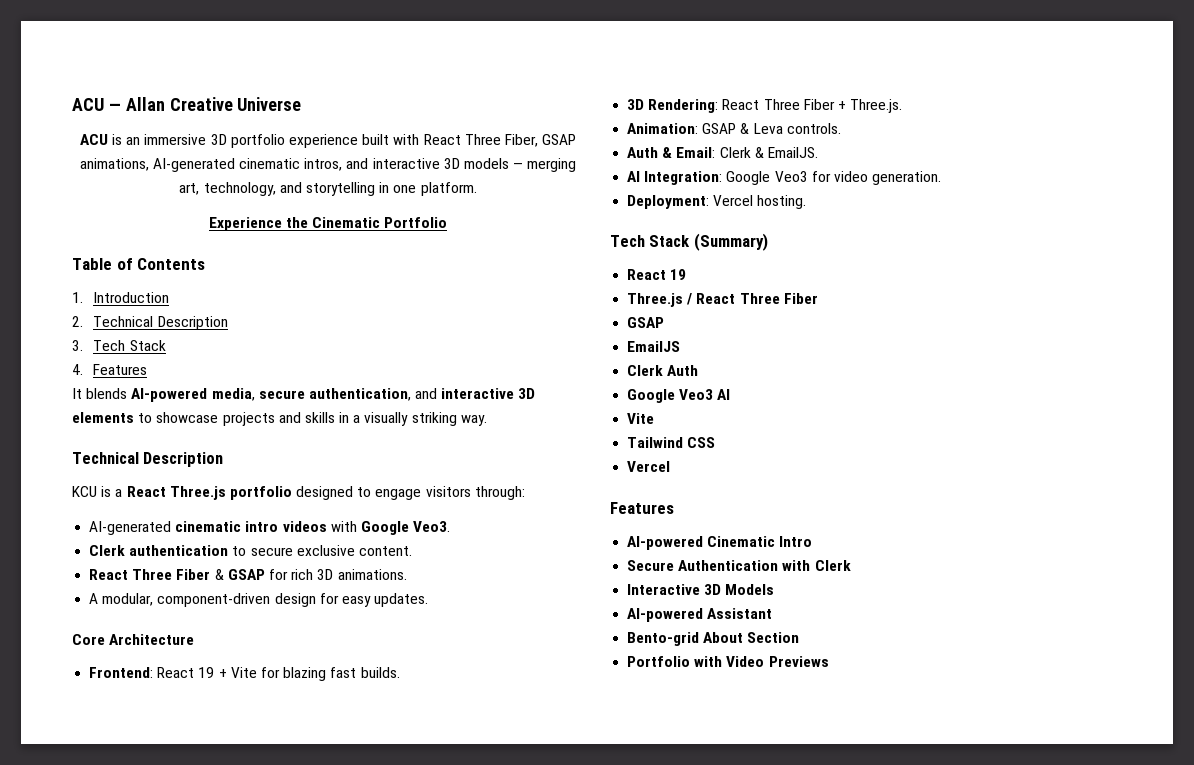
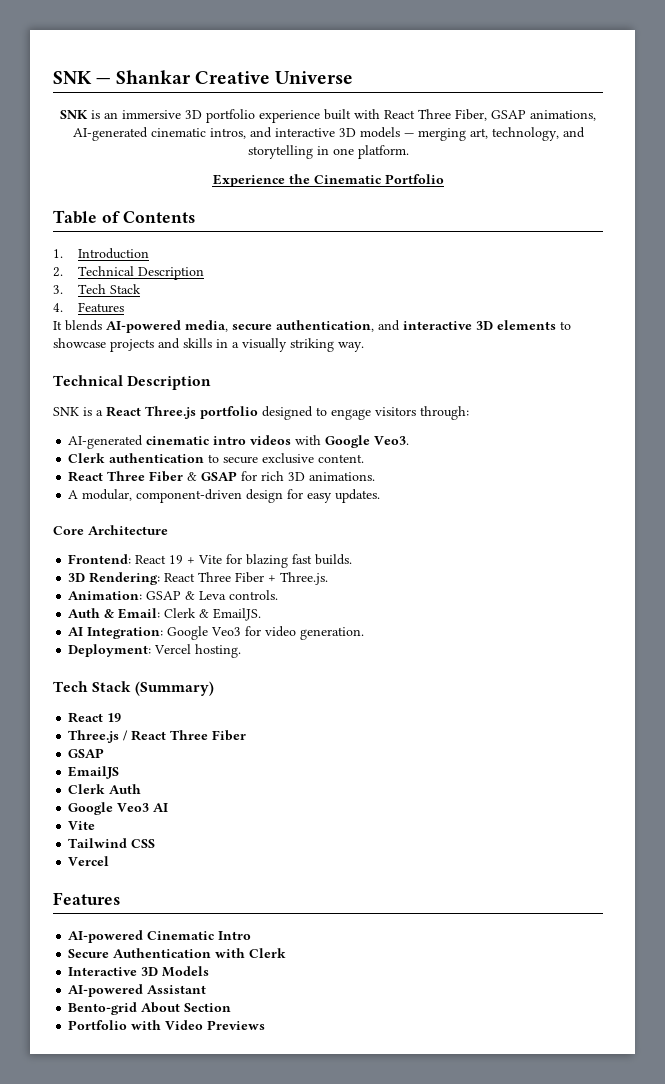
[72,97,165,111] ACU — Allan -> [53,70,191,84] SNK — Shankar
[79,134,108,145] ACU -> [60,110,88,119] SNK
[72,486,97,497] KCU -> [53,407,79,416] SNK

